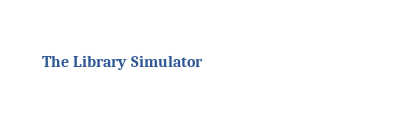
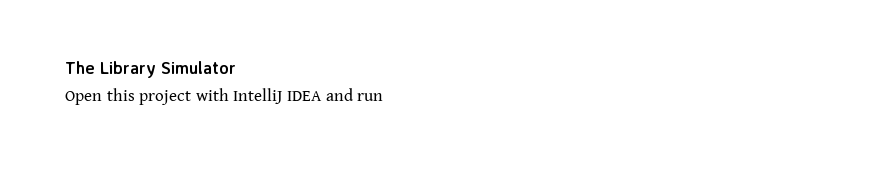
(203, 61) none -> [65,88,384,105] // Open this project with IntelliJ IDEA and run

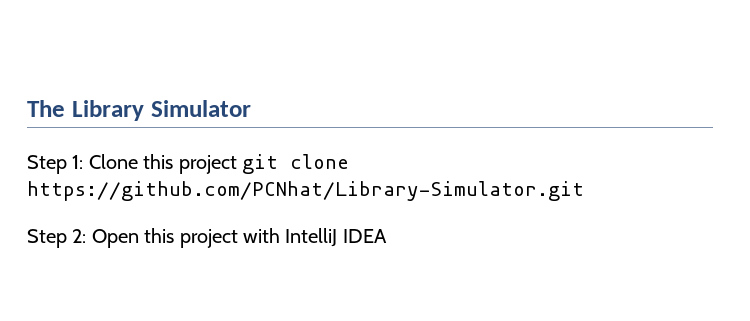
(236, 67) none -> [27,154,349,174] [27,181,584,201] [27,229,87,248] Step 1: Clone this project git clone https://github.com/PCNhat/Library-Simulator.git // Step 2:
[325,88,384,101] and run -> (387, 236) none

